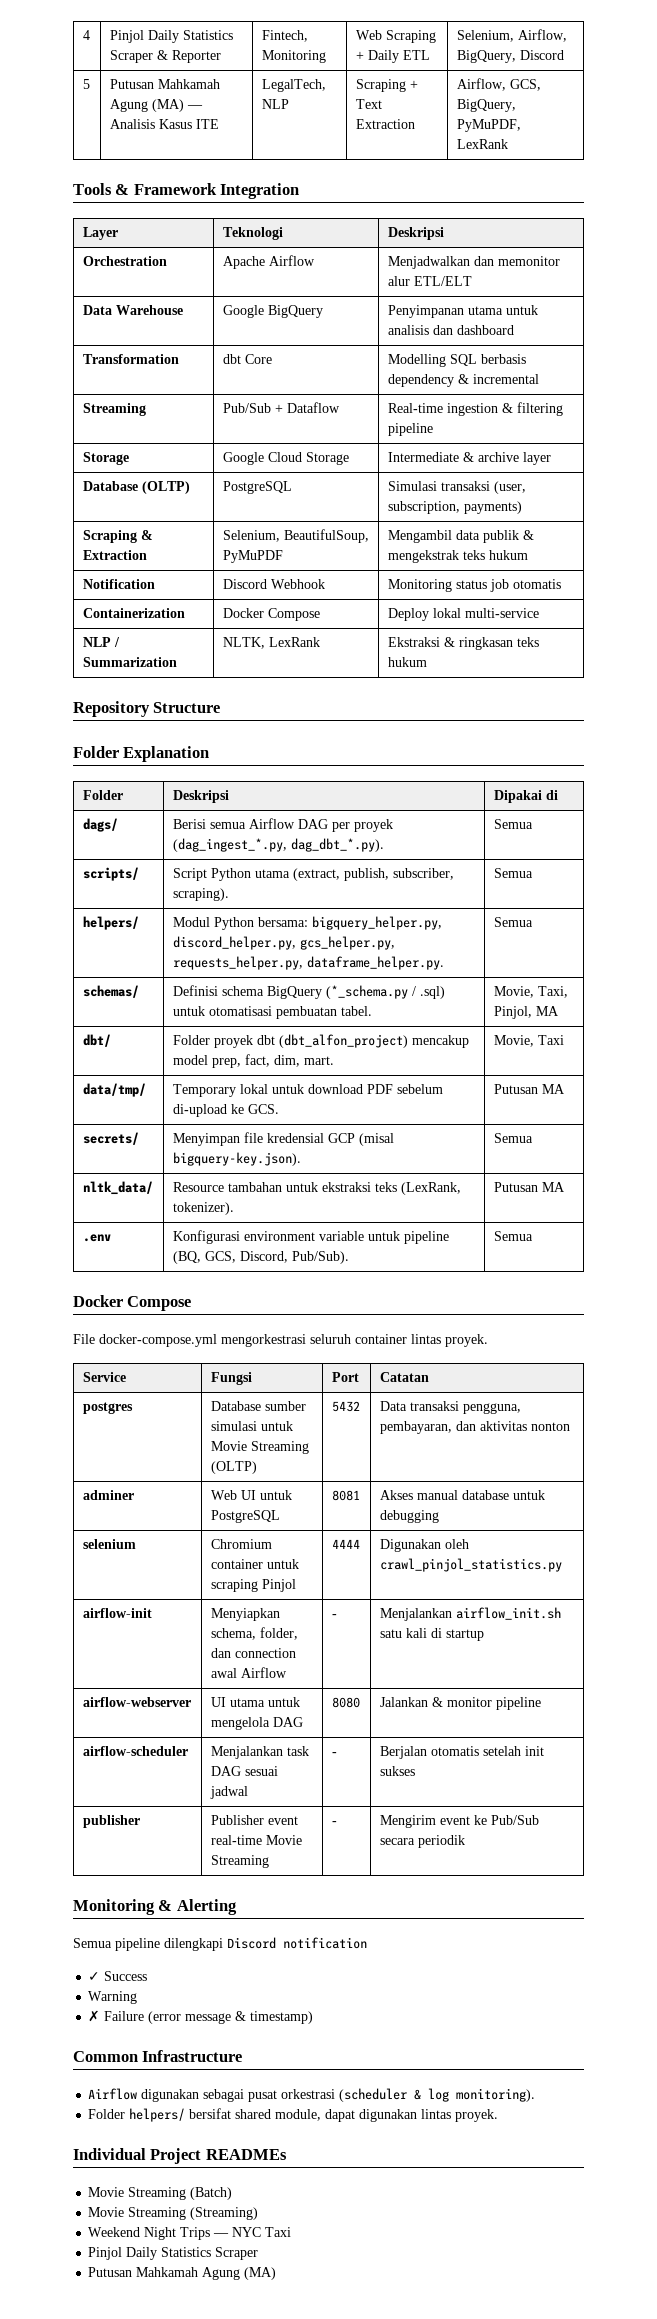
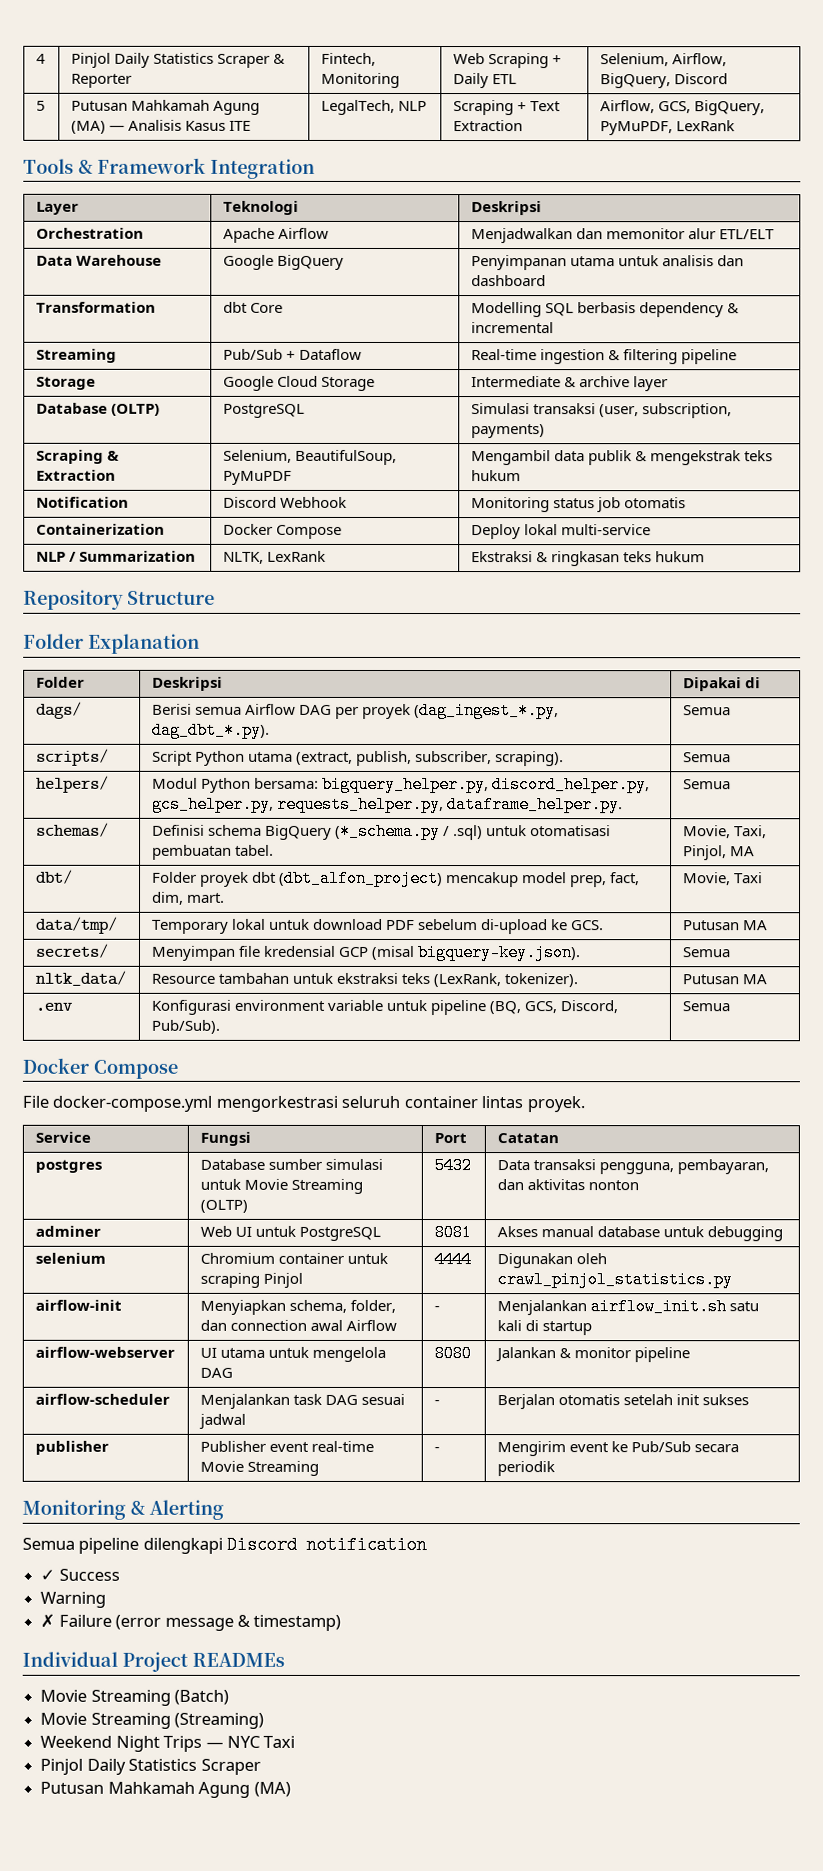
[73,2050,243,2062] [88,2088,536,2102] [88,2108,499,2122] // Common Infrastructure // Airflow digunakan sebagai pusat orkestrasi (scheduler & log monitoring). // Folder helpers/ bersifat shared module, dapat digunakan lintas proyek. -> (342, 1622) none

